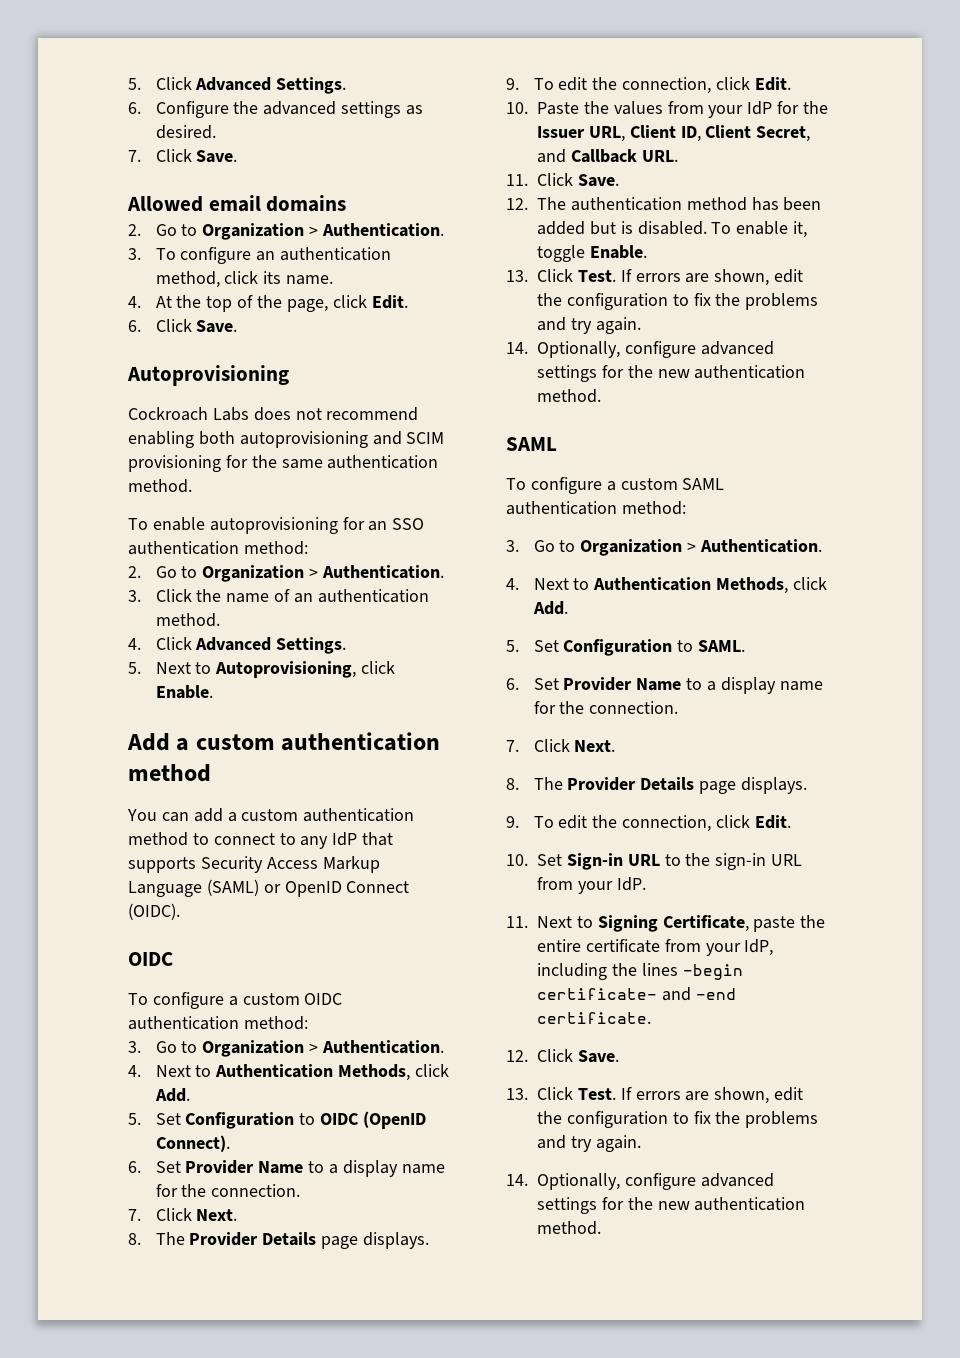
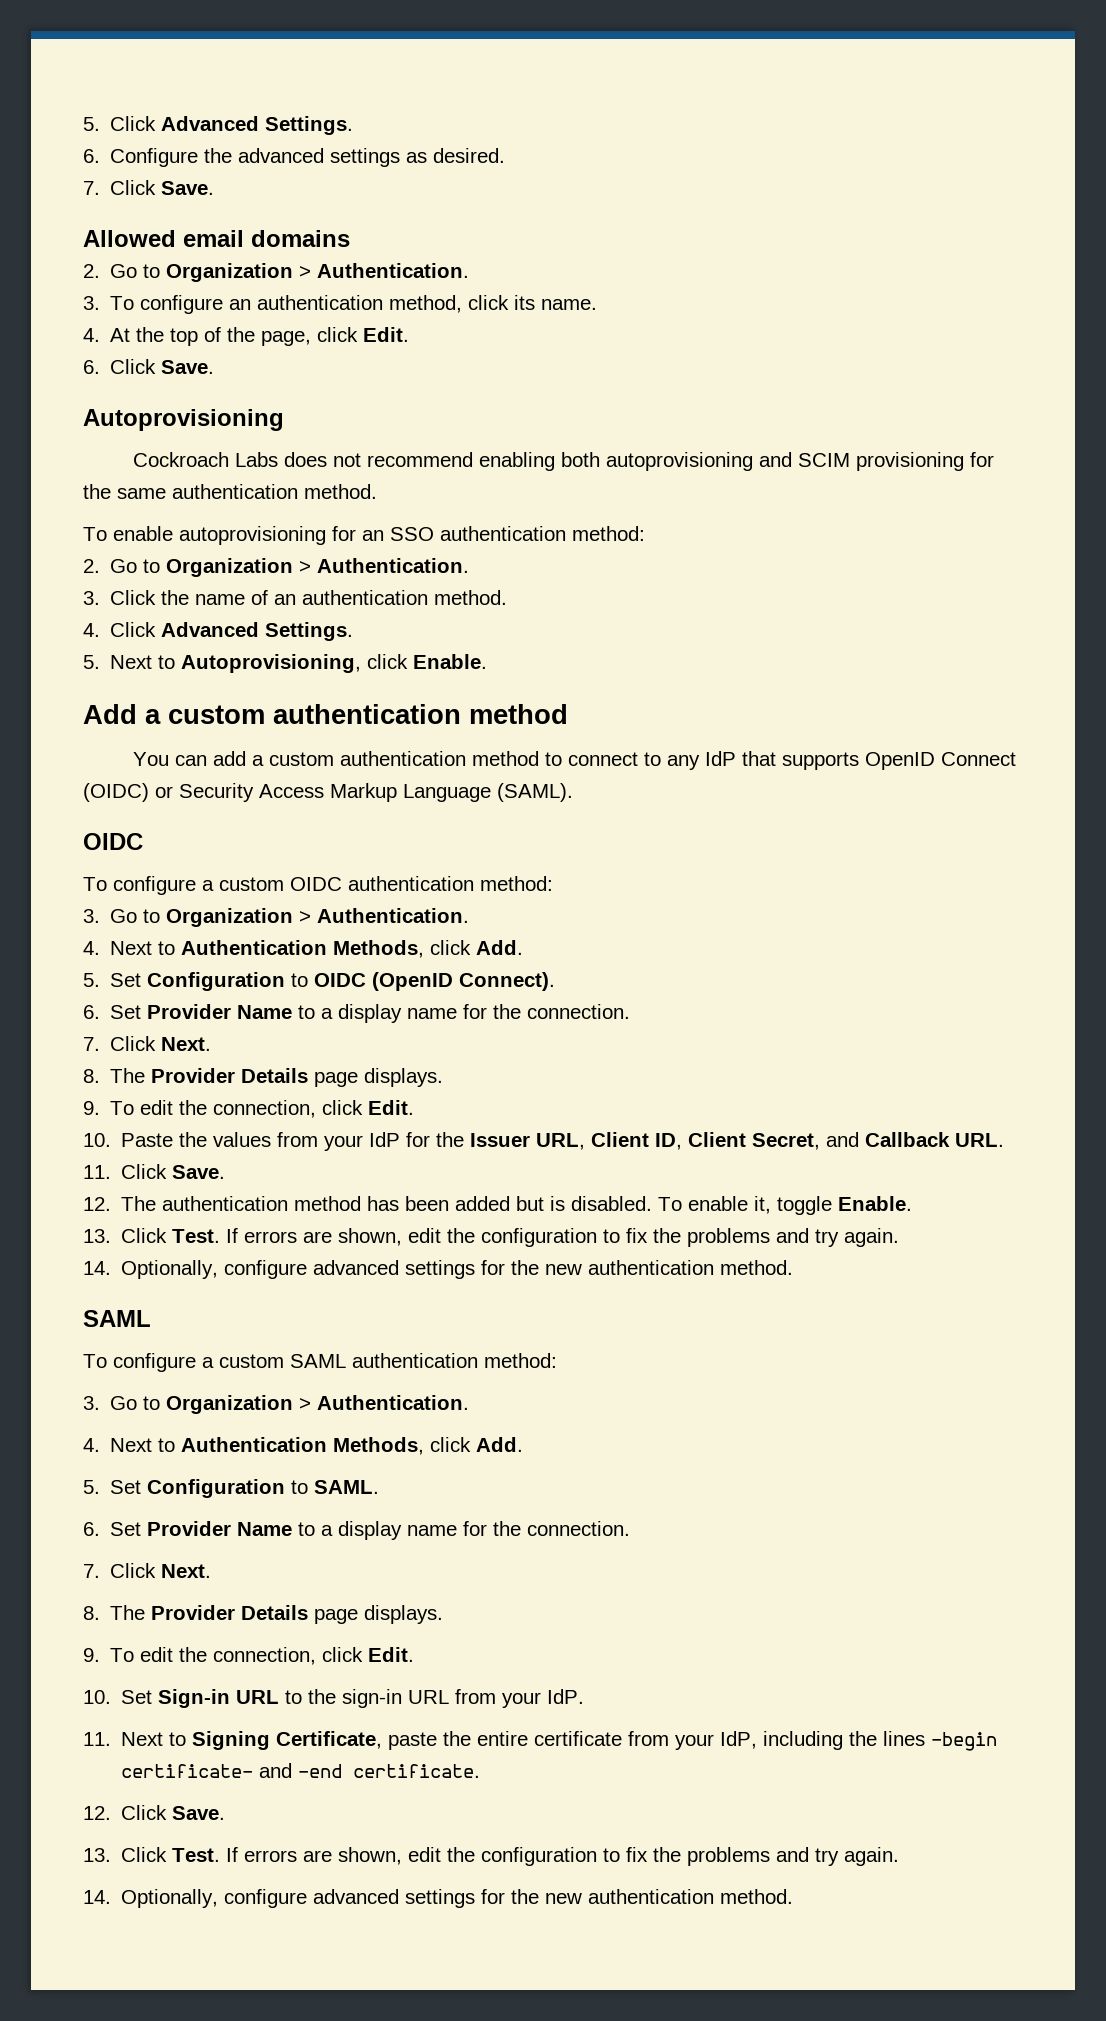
[200,856,380,873] [128,879,410,897] [128,903,180,920] Security Access Markup Language (SAML) or OpenID Connect (OIDC). -> [864,752,1016,770] [83,783,573,802] OpenID Connect (OIDC) or Security Access Markup Language (SAML).

